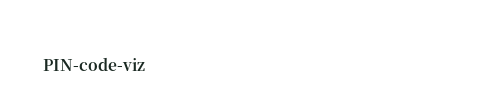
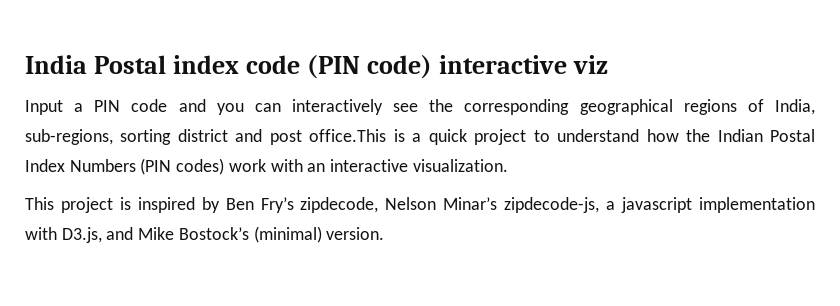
[43,57,145,71] PIN-code-viz -> [25,55,609,79] [25,99,815,115] [25,129,815,145] [25,158,508,175] [25,197,815,213] [25,226,385,243] India Postal index code (PIN code) interactive viz // Input a PIN code and you can interactively see the corresponding geographical regions of India, sub-regions, sorting district and post office.This is a quick project to understand how the Indian Postal Index Numbers (PIN codes) work with an interactive visualization. // This project is inspired by Ben Fry’s zipdecode, Nelson Minar’s zipdecode-js, a javascript implementation with D3.js, and Mike Bostock’s (minimal) version.

